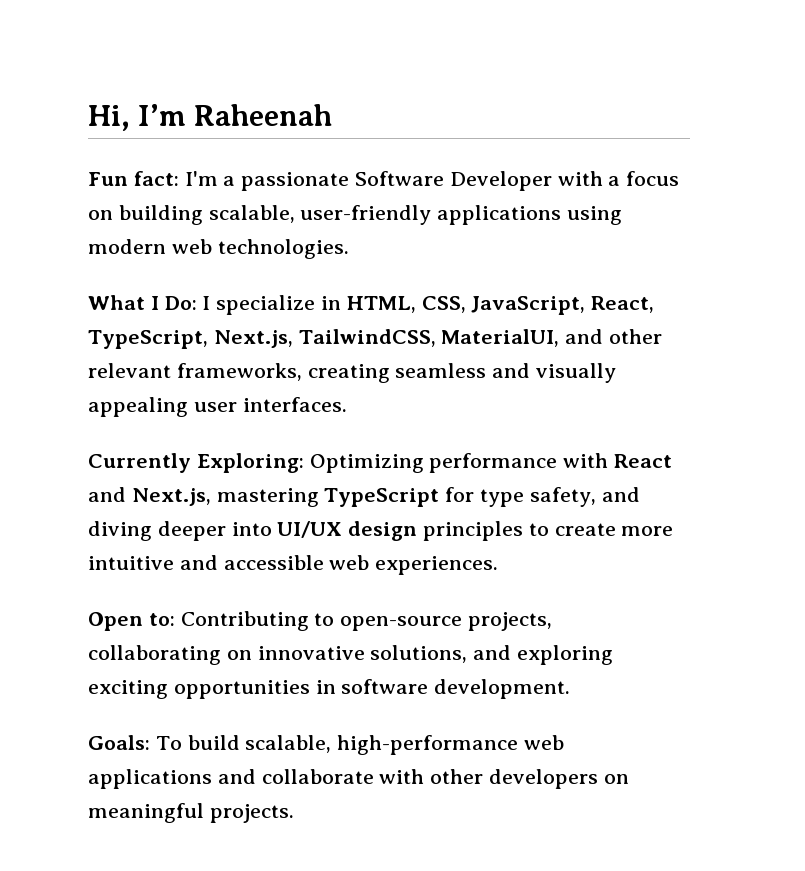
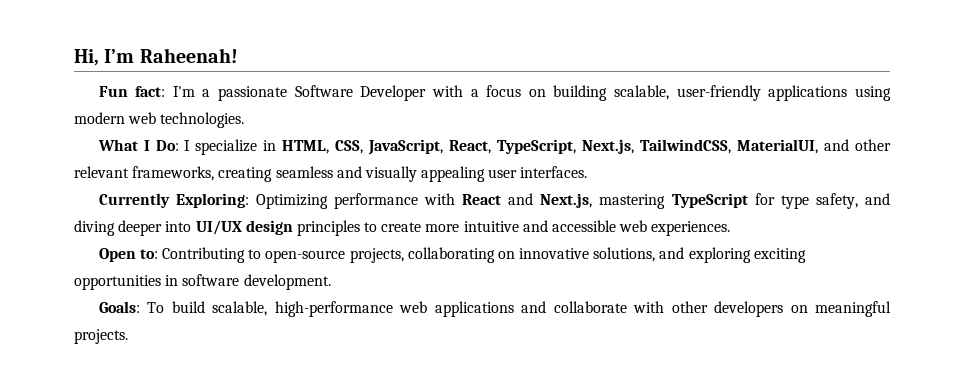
[194,104,333,126] Raheenah -> [139,48,238,63] Raheenah!

